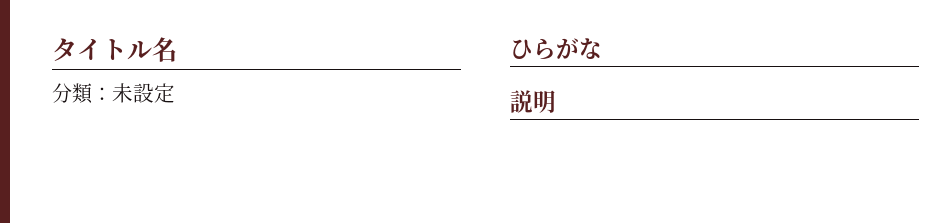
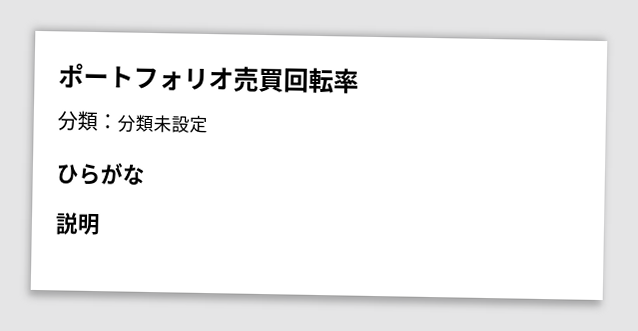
[52,37,177,62] タイトル名 -> [58,63,359,94] ポートフォリオ売買回転率
(112, 94) none -> [117,114,154,133] 分類

